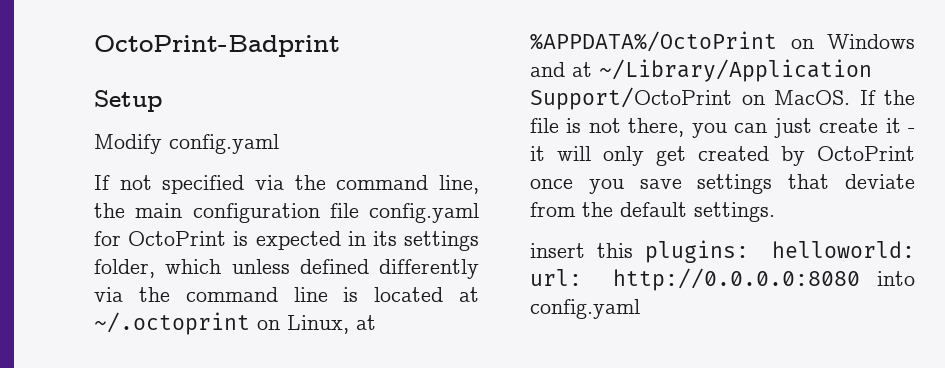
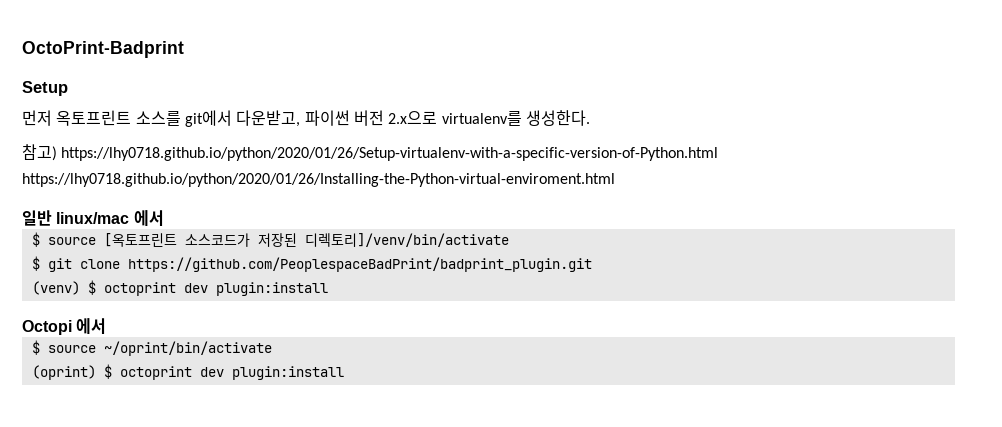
[94,134,279,154] [94,175,479,194] [94,203,479,223] [94,231,479,251] [94,259,479,279] [94,287,479,302] [94,312,376,335] [530,31,915,52] [530,59,872,82] [530,87,915,110] [530,118,915,138] [530,146,915,166] [530,174,915,194] [530,202,775,222] [530,240,915,263] [530,268,915,291] [530,299,640,319] Modify config.yaml // If not specified via the command line, the main configuration file config.yaml for OctoPrint is expected in its settings folder, which unless defined differently via the command line is located at ~/.octoprint on Linux, at %APPDATA%/OctoPrint on Windows and at ~/Library/Application Support/OctoPrint on MacOS. If the file is not there, you can just create it - it will only get created by OctoPrint once you save settings that deviate from the default settings. // insert this plugins: helloworld: url: http://0.0.0.0:8080 into config.yaml -> [22,110,590,127] [22,144,719,161] [22,173,615,187] [22,210,164,226] [31,232,509,247] [31,256,592,272] [31,280,328,296] [22,318,107,335] [31,340,272,356] [31,364,344,380] 먼저 옥토프린트 소스를 git에서 다운받고, 파이썬 버전 2.x으로 virtualenv를 생성한다. // 참고) https://lhy0718.github.io/python/2020/01/26/Setup-virtualenv-with-a-specific-version-of-Python.html https://lhy0718.github.io/python/2020/01/26/Installing-the-Python-virtual-enviroment.html // 일반 linux/mac 에서 // $ source [옥토프린트 소스코드가 저장된 디렉토리]/venv/bin/activate // $ git clone https://github.com/PeoplespaceBadPrint/badprint_plugin.git // (venv) $ octoprint dev plugin:install // Octopi 에서 // $ source ~/oprint/bin/activate // (oprint) $ octoprint dev plugin:install

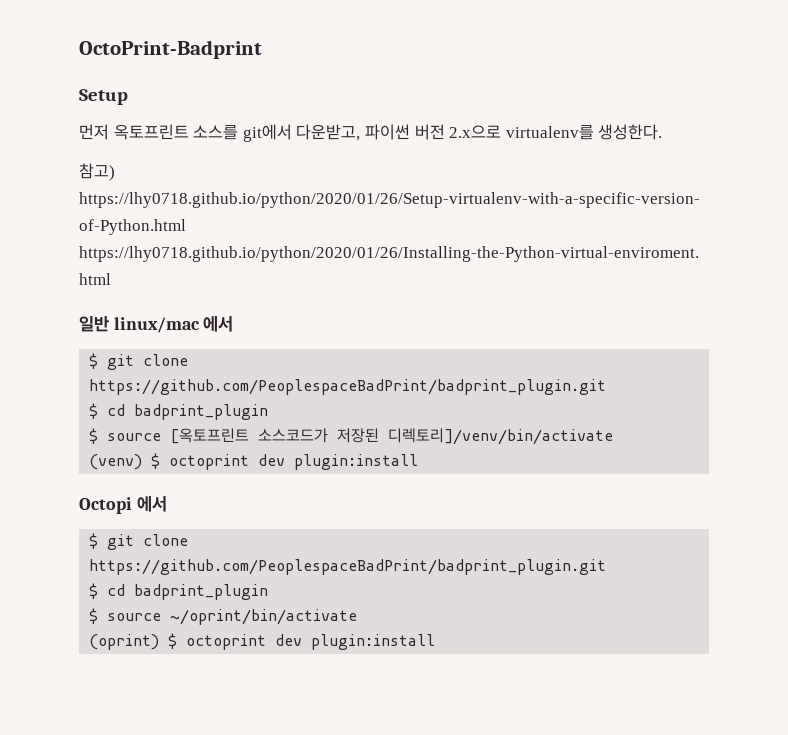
(164, 218) none -> [89,353,189,370] [89,379,607,395] [89,403,269,420] // $ git clone https://github.com/PeoplespaceBadPrint/badprint_plugin.git // $ cd badprint_plugin
[31,256,592,272] // $ git clone https://github.com/PeoplespaceBadPrint/badprint_plugin.git -> (614, 436) none
(107, 326) none -> [89,533,189,550] [89,559,607,575] [89,583,269,600] // $ git clone https://github.com/PeoplespaceBadPrint/badprint_plugin.git // $ cd badprint_plugin

